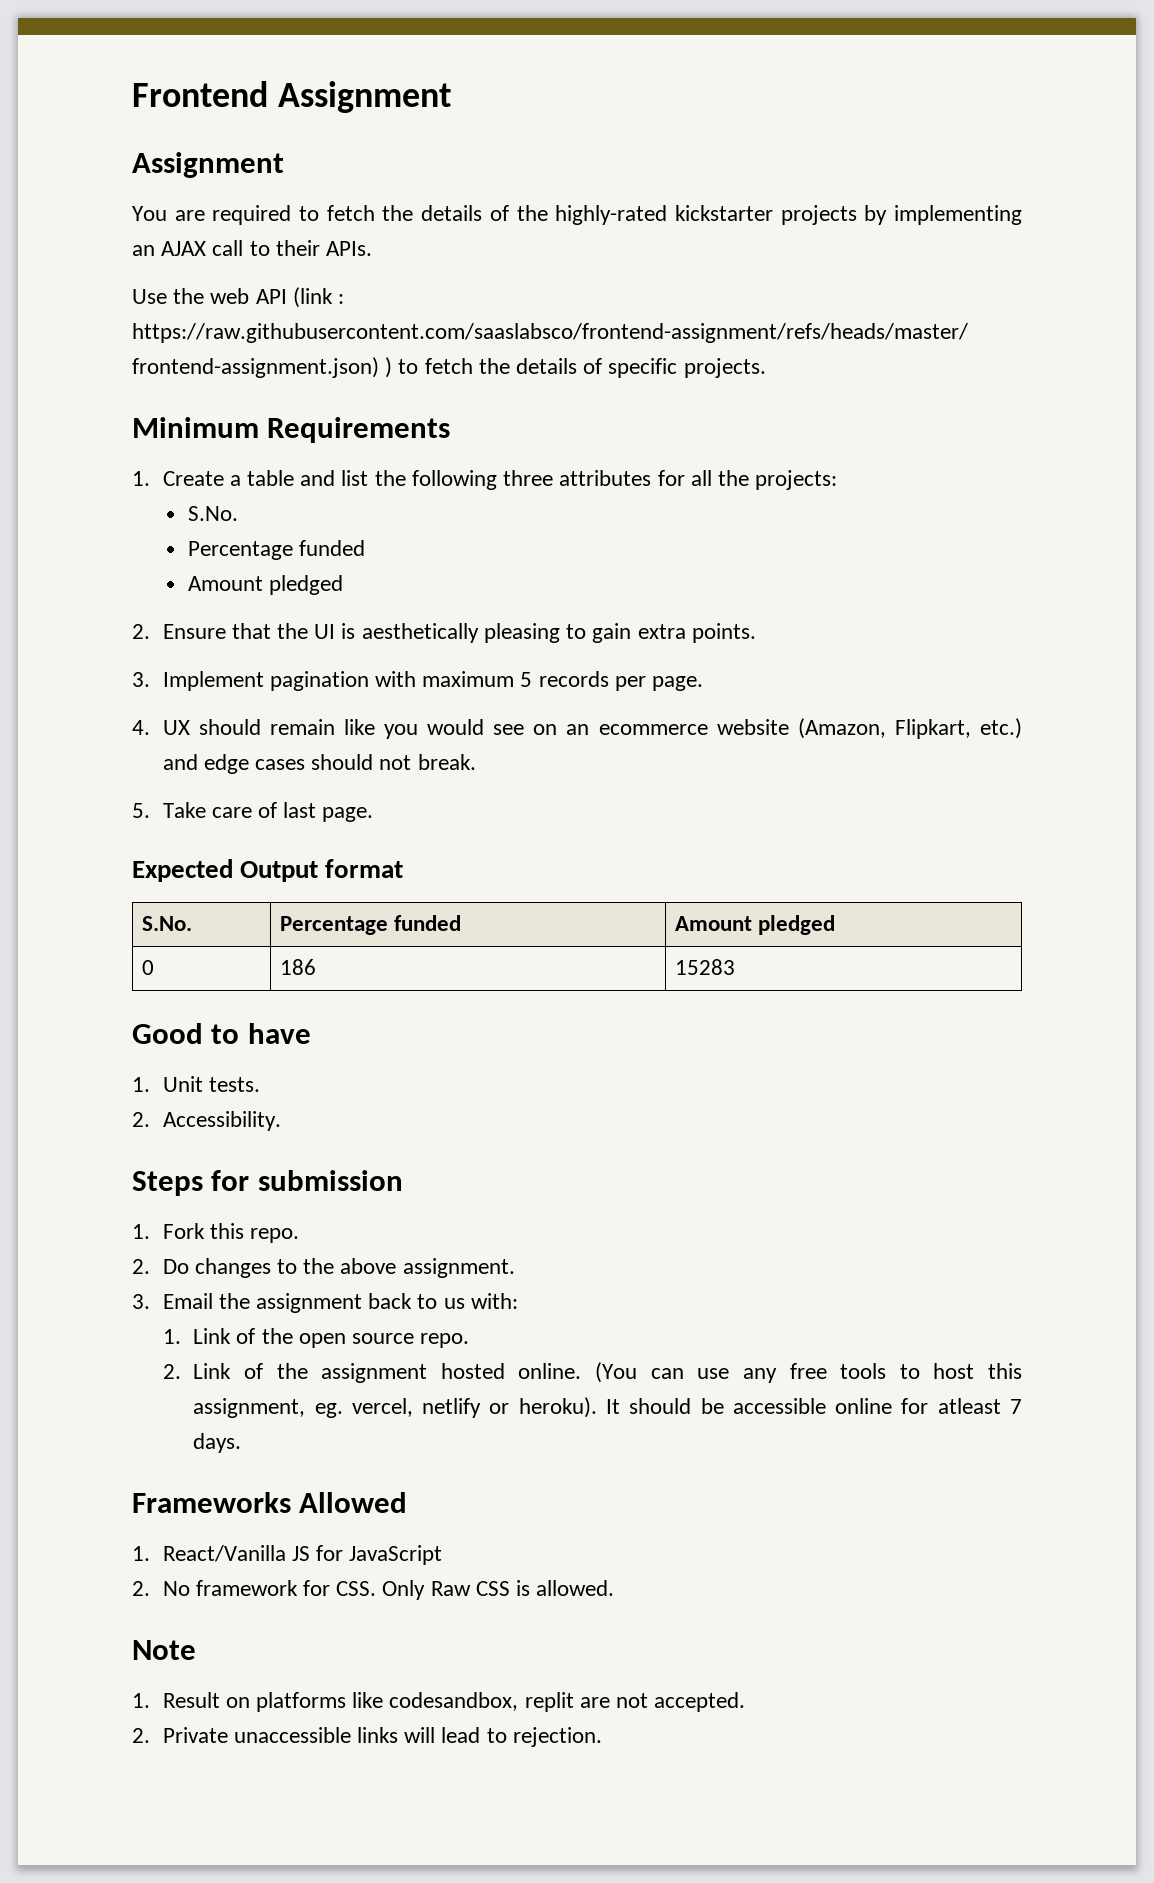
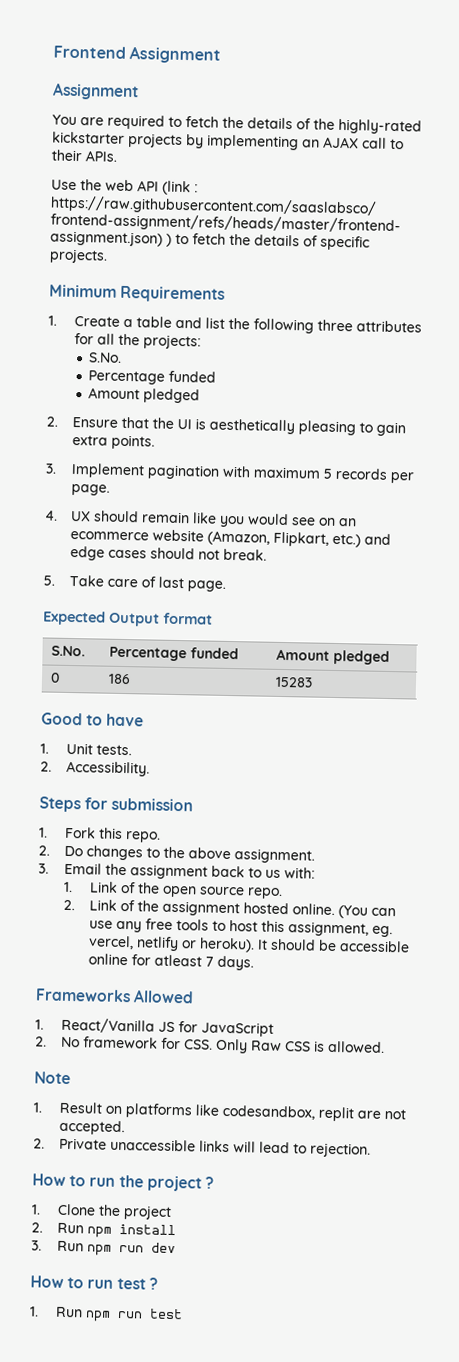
(602, 1737) none -> [32,1173,214,1192] [31,1203,172,1220] [31,1222,176,1238] [31,1240,176,1256] [30,1275,158,1290] [29,1306,183,1322] // How to run the project ? // 1. Clone the project // 2. Run npm install // 3. Run npm run dev // How to run test ? // 1. Run npm run test

